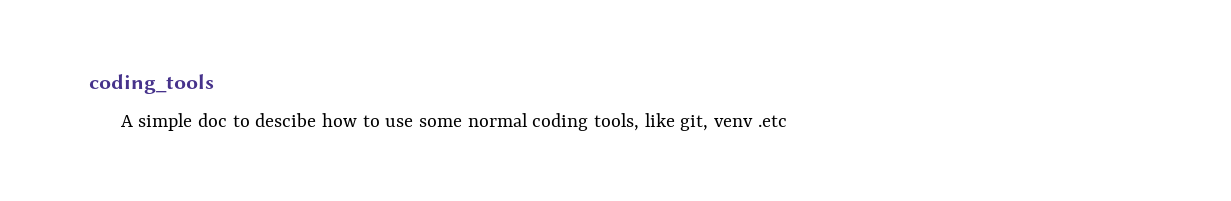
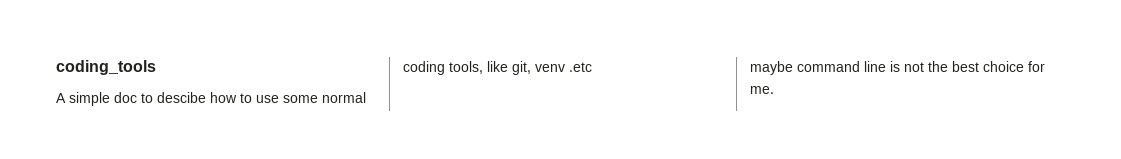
(787, 121) none -> [750,61,1045,75] [750,86,774,94] // maybe command line is not the best choice for me.

